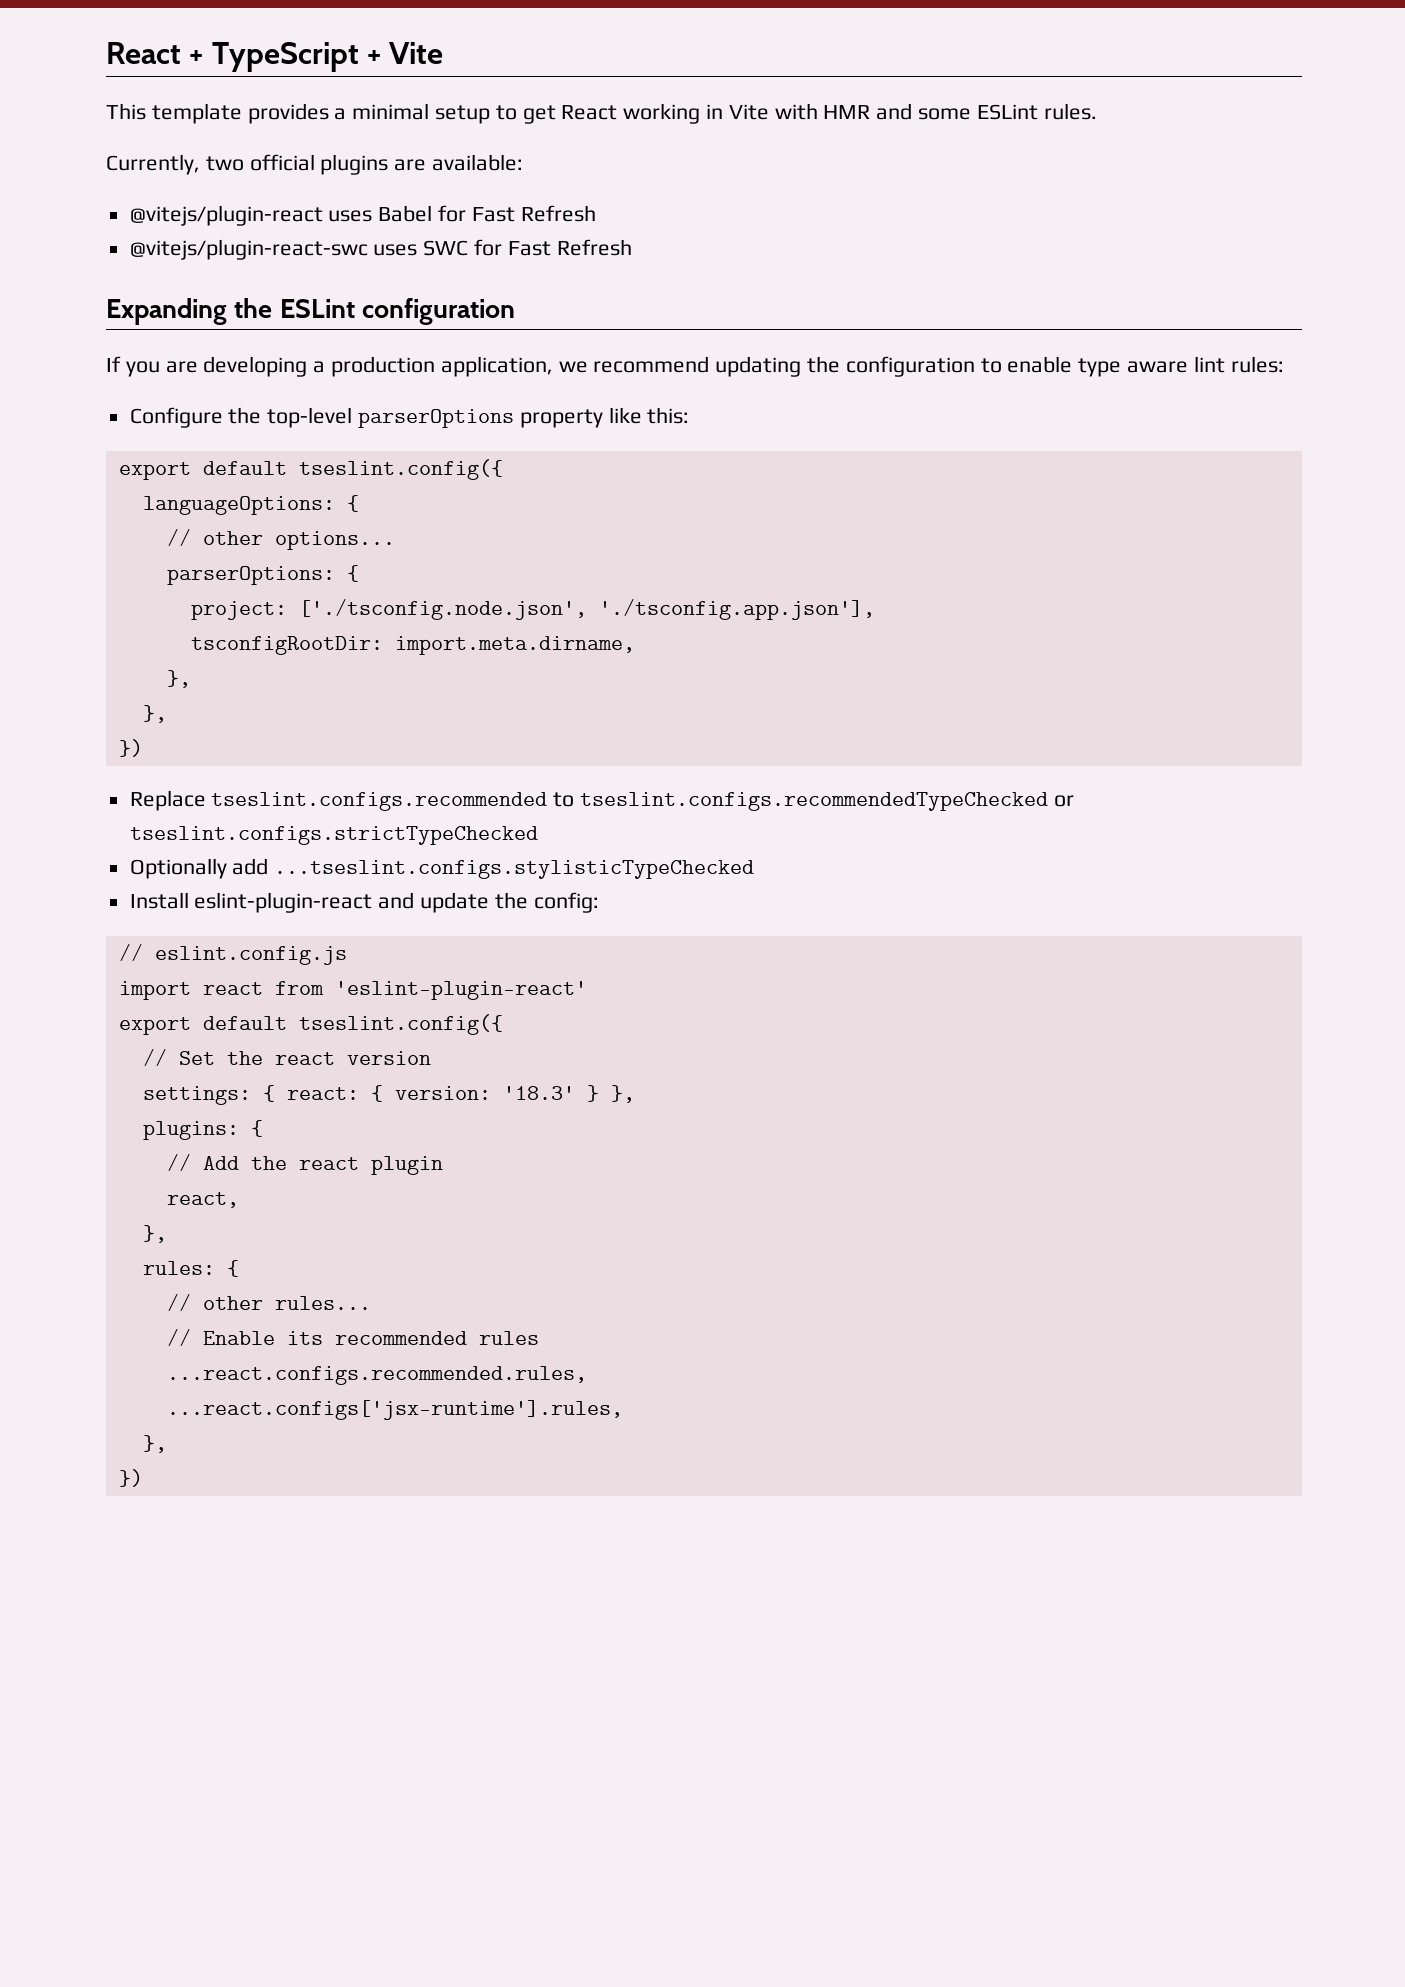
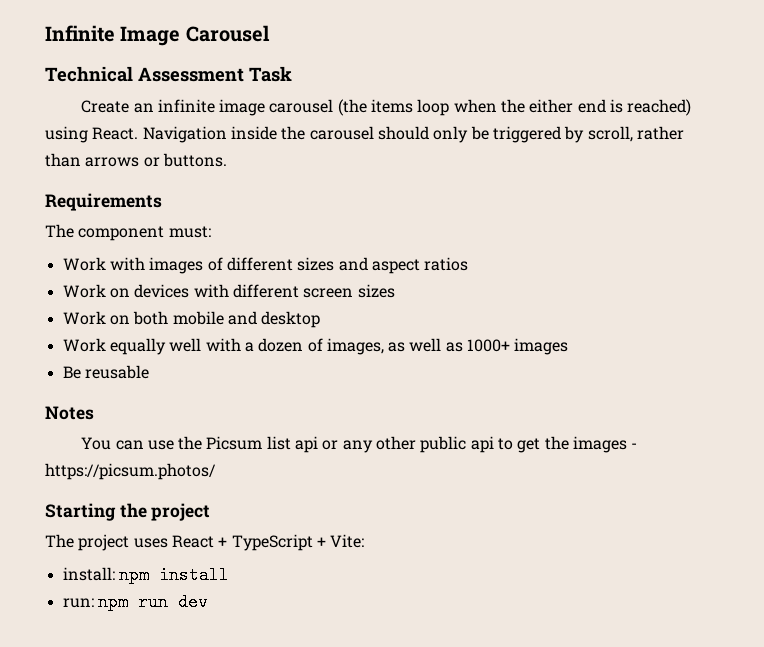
[106,42,444,72] [106,103,1097,124] [106,154,524,175] [129,205,596,226] [129,239,632,260] [106,298,515,325] [106,356,1284,377] [129,407,690,428] [118,459,503,480] [142,495,359,515] [166,529,395,550] [166,565,359,585] [190,599,875,620] [190,636,635,655] [166,670,191,688] [142,705,167,723] [118,739,143,757] [129,790,1074,811] [129,826,538,845] [129,858,755,879] [129,892,599,913] [118,944,347,965] [118,981,587,1000] [118,1014,503,1035] [142,1049,431,1066] [142,1085,635,1105] [142,1120,263,1140] [166,1154,443,1175] [166,1192,239,1208] [142,1225,167,1243] [142,1260,239,1277] [166,1294,371,1311] [166,1329,539,1346] [166,1366,587,1385] [166,1400,623,1420] [142,1435,167,1453] [118,1469,143,1487] React + TypeScript + Vite // This template provides a minimal setup to get React working in Vite with HMR and some ESLint rules. // Currently, two official plugins are available: // @vitejs/plugin-react uses Babel for Fast Refresh // @vitejs/plugin-react-swc uses SWC for Fast Refresh // Expanding the ESLint configuration // If you are developing a production application, we recommend updating the configuration to enable type aware lint rules: // Configure the top-level parserOptions property like this: // export default tseslint.config({ // languageOptions: { // // other options... // parserOptions: { // project: ['./tsconfig.node.json', './tsconfig.app.json'], // tsconfigRootDir: import.meta.dirname, // }, // }, // }) // Replace tseslint.configs.recommended to tseslint.configs.recommendedTypeChecked or tseslint.configs.strictTypeChecked // Optionally add ...tseslint.configs.stylisticTypeChecked // Install eslint-plugin-react and update the config: // // eslint.config.js // import react from 'eslint-plugin-react' // export default tseslint.config({ // // Set the react version // settings: { react: { version: '18.3' } }, // plugins: { // // Add the react plugin // react, // }, // rules: { // // other rules... // // Enable its recommended rules // ...react.configs.recommended.rules, // ...react.configs['jsx-runtime'].rules, // }, // }) -> [45,25,270,46] [45,66,292,82] [81,99,692,116] [45,126,684,143] [45,153,227,167] [45,193,162,211] [45,224,211,241] [62,257,469,274] [62,284,395,298] [62,311,321,328] [62,338,569,355] [62,365,149,379] [45,406,94,420] [81,436,638,453] [45,463,216,480] [45,503,211,521] [45,534,365,551] [62,566,229,584] [62,593,208,611] Infinite Image Carousel // Technical Assessment Task // Create an infinite image carousel (the items loop when the either end is reached) using React. Navigation inside the carousel should only be triggered by scroll, rather than arrows or buttons. // Requirements // The component must: // Work with images of different sizes and aspect ratios // Work on devices with different screen sizes // Work on both mobile and desktop // Work equally well with a dozen of images, as well as 1000+ images // Be reusable // Notes // You can use the Picsum list api or any other public api to get the images - https://picsum.photos/ // Starting the project // The project uses React + TypeScript + Vite: // install: npm install // run: npm run dev

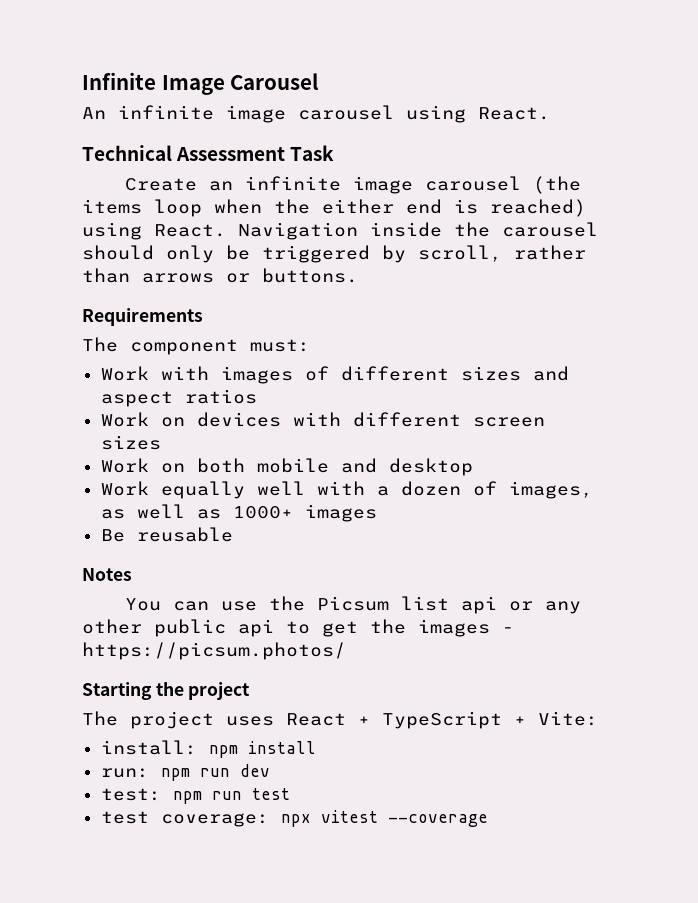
(270, 33) none -> [82,105,550,123] // An infinite image carousel using React.
(208, 602) none -> [100,788,290,804] [100,810,488,827] // test: npm run test // test coverage: npx vitest --coverage

